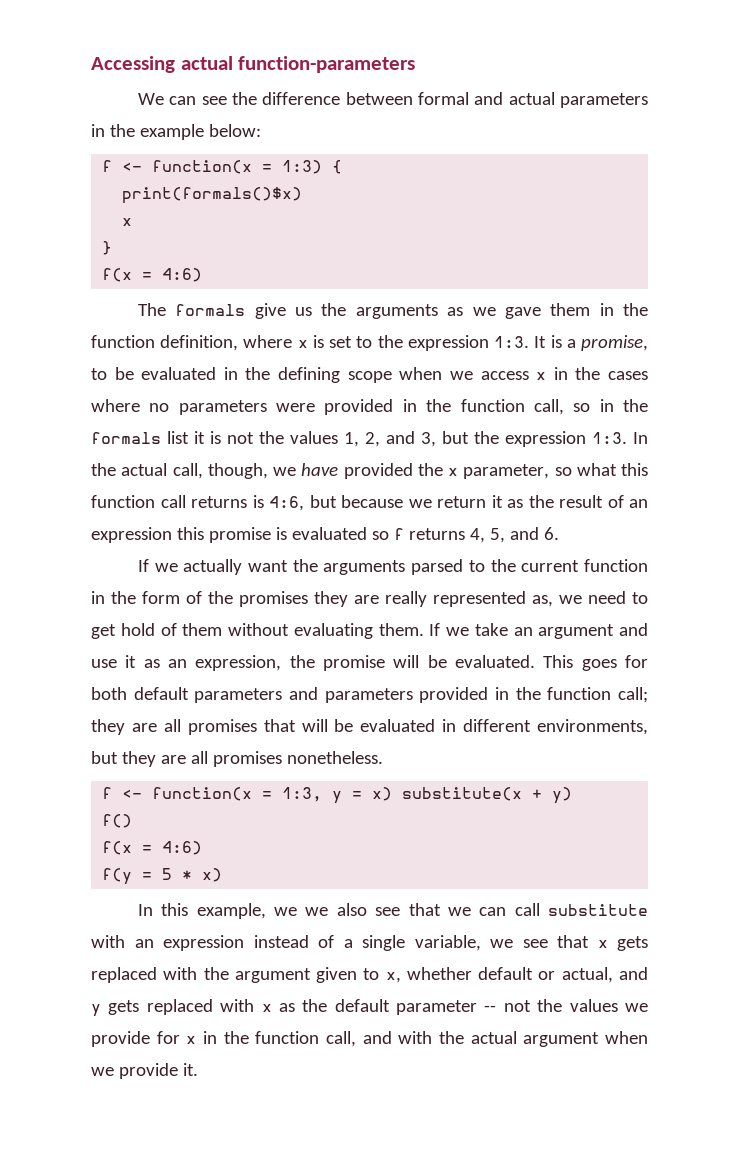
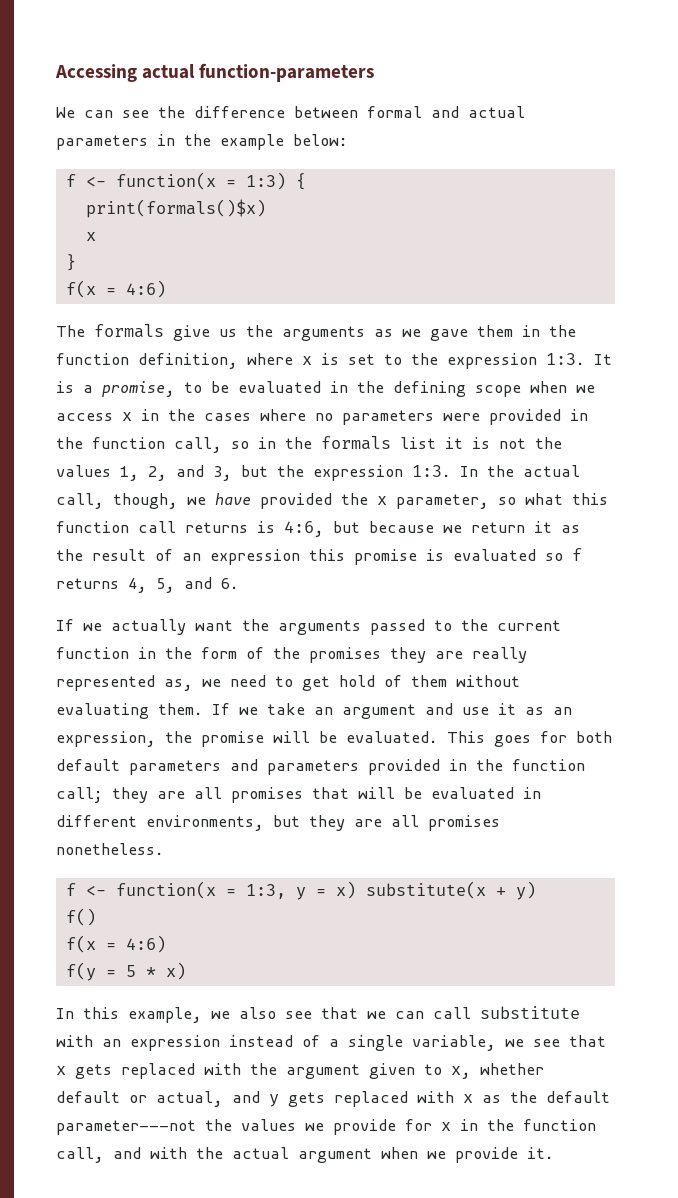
[411,559,464,575] parsed -> [370,619,425,635] passed
[305,907,329,916] we -> (230, 1015) none
[396,1000,531,1015] parameter -- not -> [56,1120,196,1135] parameter---not

